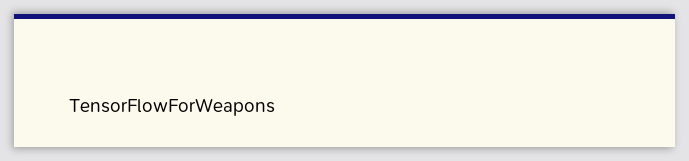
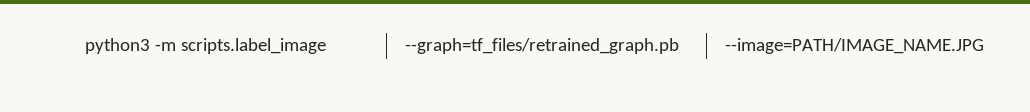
[69,98,275,116] TensorFlowForWeapons -> [85,38,984,54] python3 -m scripts.label_image --graph=tf_files/retrained_graph.pb --image=PATH/IMAGE_NAME.JPG

